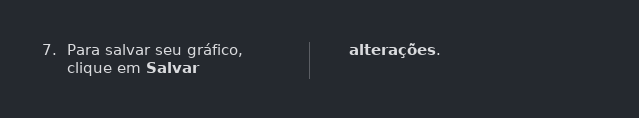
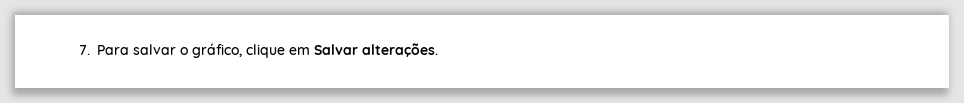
[155,47,183,55] seu -> [180,47,189,55] o

